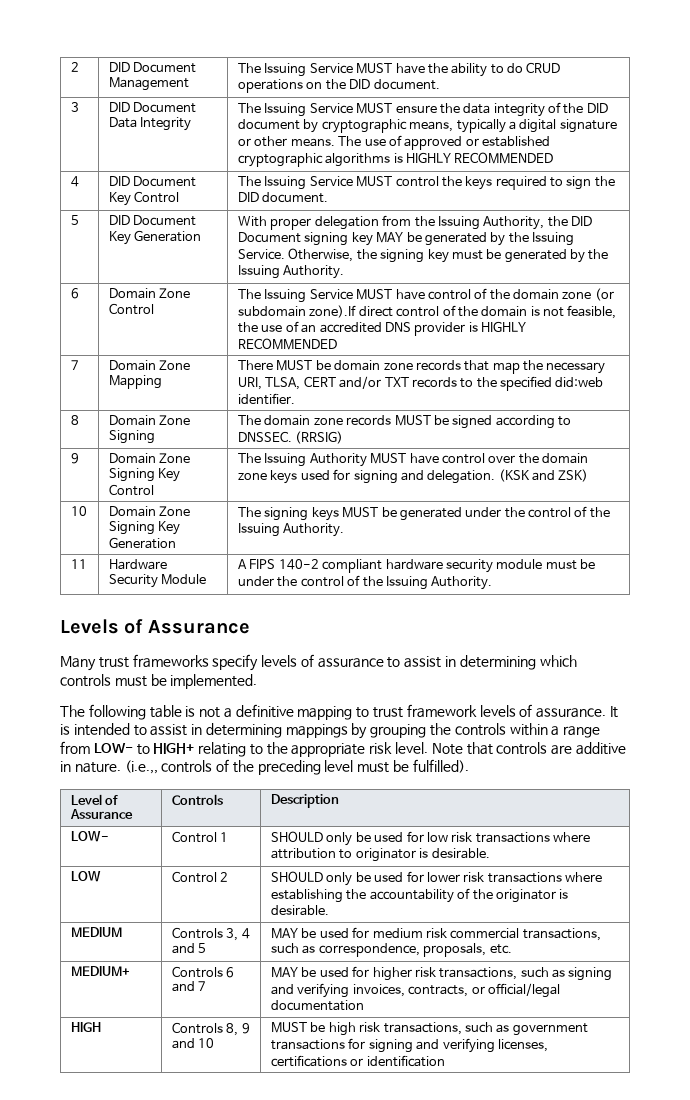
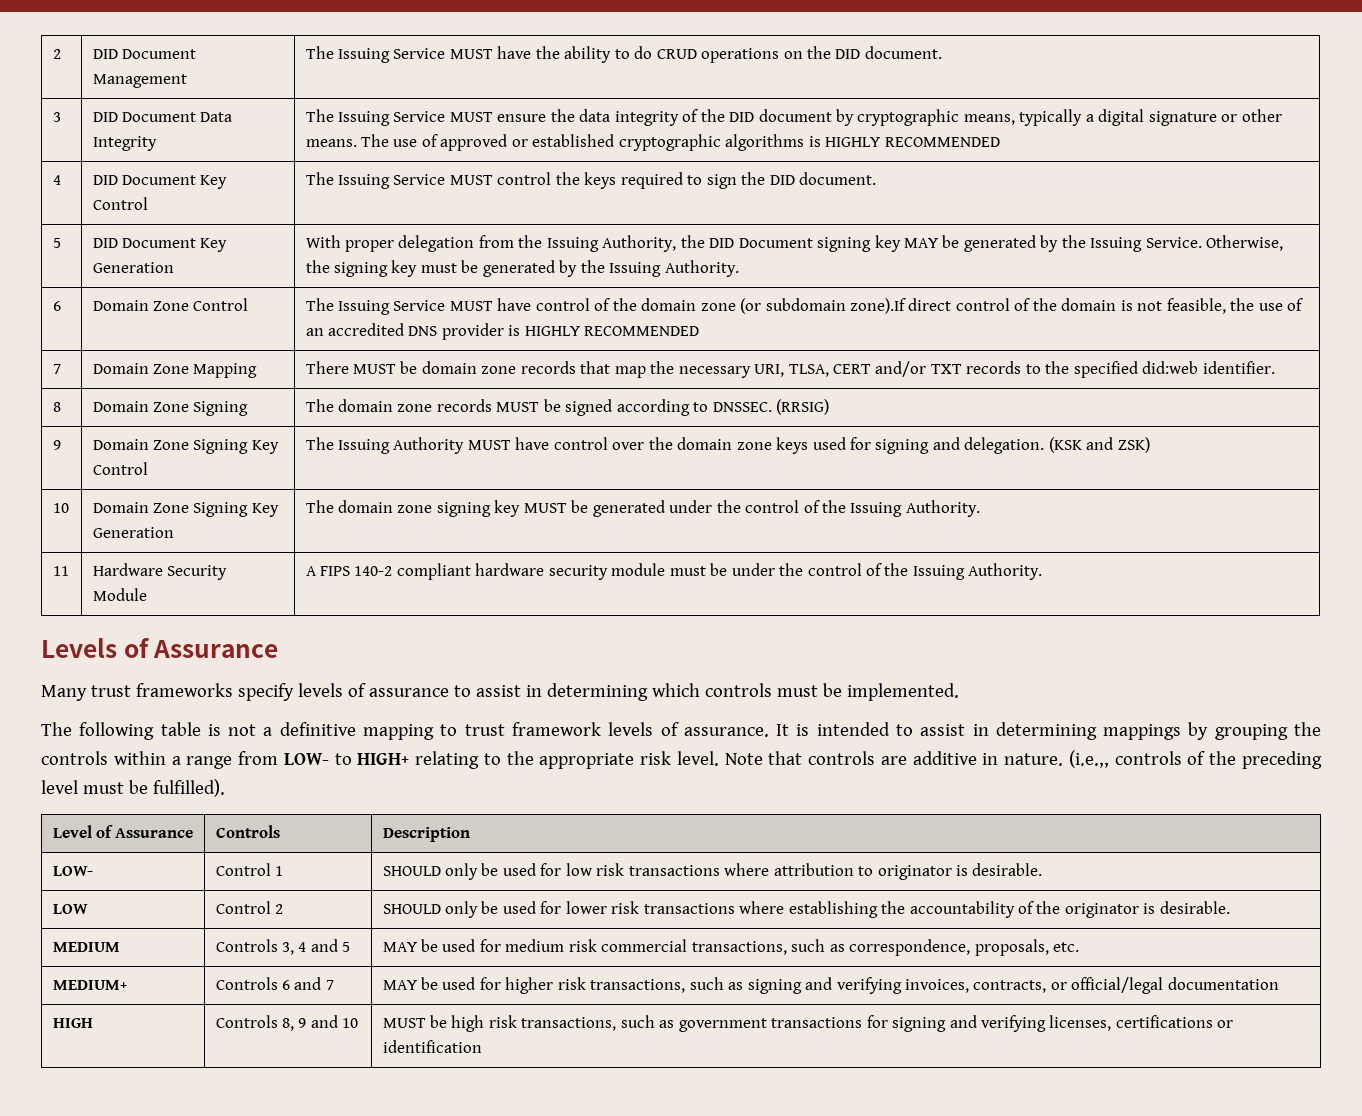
[264,507,339,521] signing keys -> [337,500,521,517] domain zone signing key

